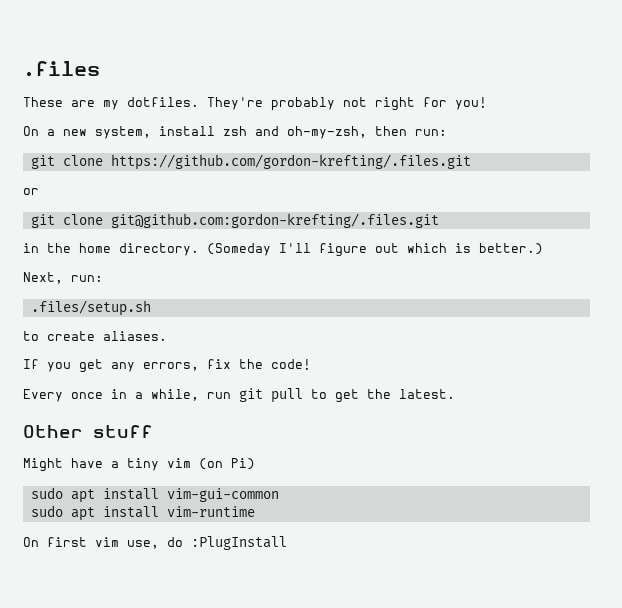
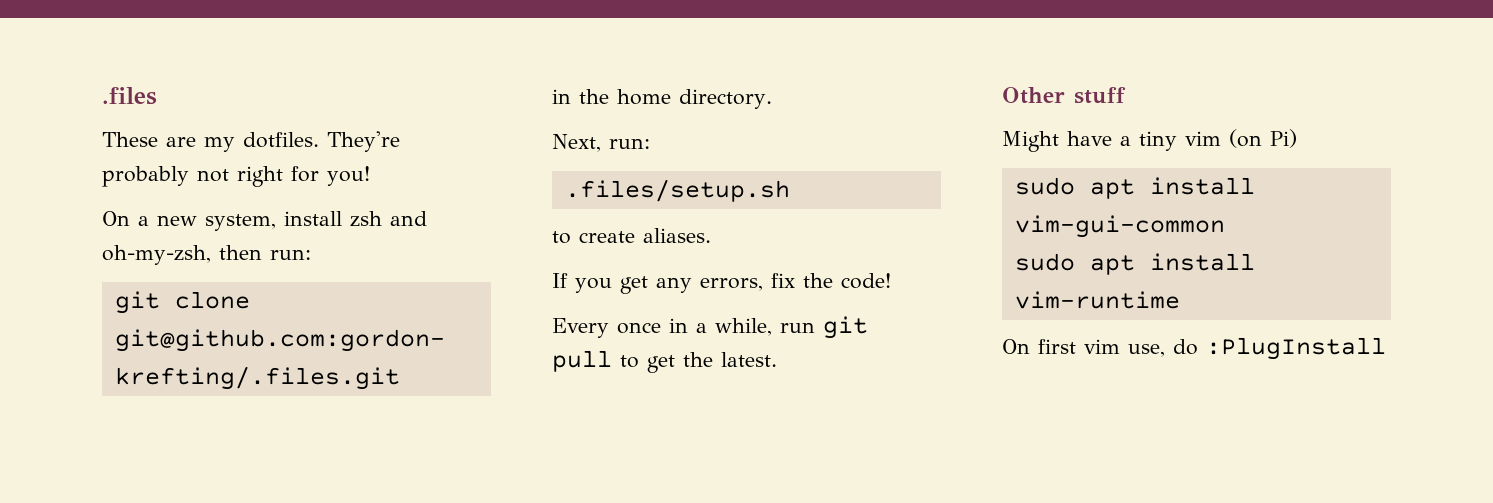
[30,154,471,170] [23,188,39,195] // git clone https://github.com/gordon-krefting/.files.git // or -> (311, 254) none
[207,243,543,257] (Someday I'll figure out which is better.) -> (772, 99) none

